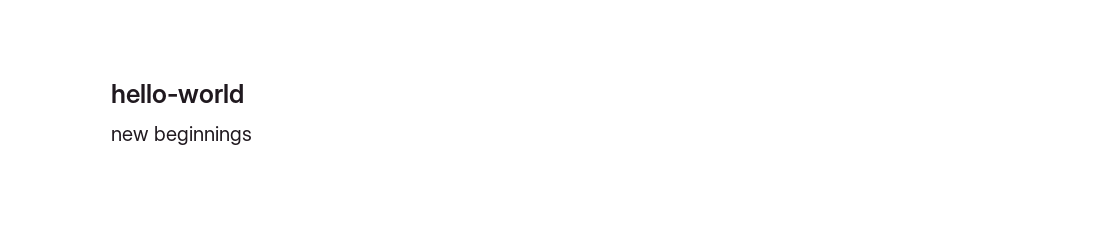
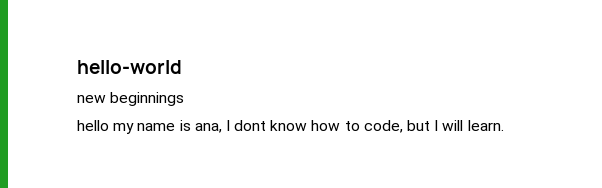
(252, 135) none -> [77,120,504,134] // hello my name is ana, I dont know how to code, but I will learn.

